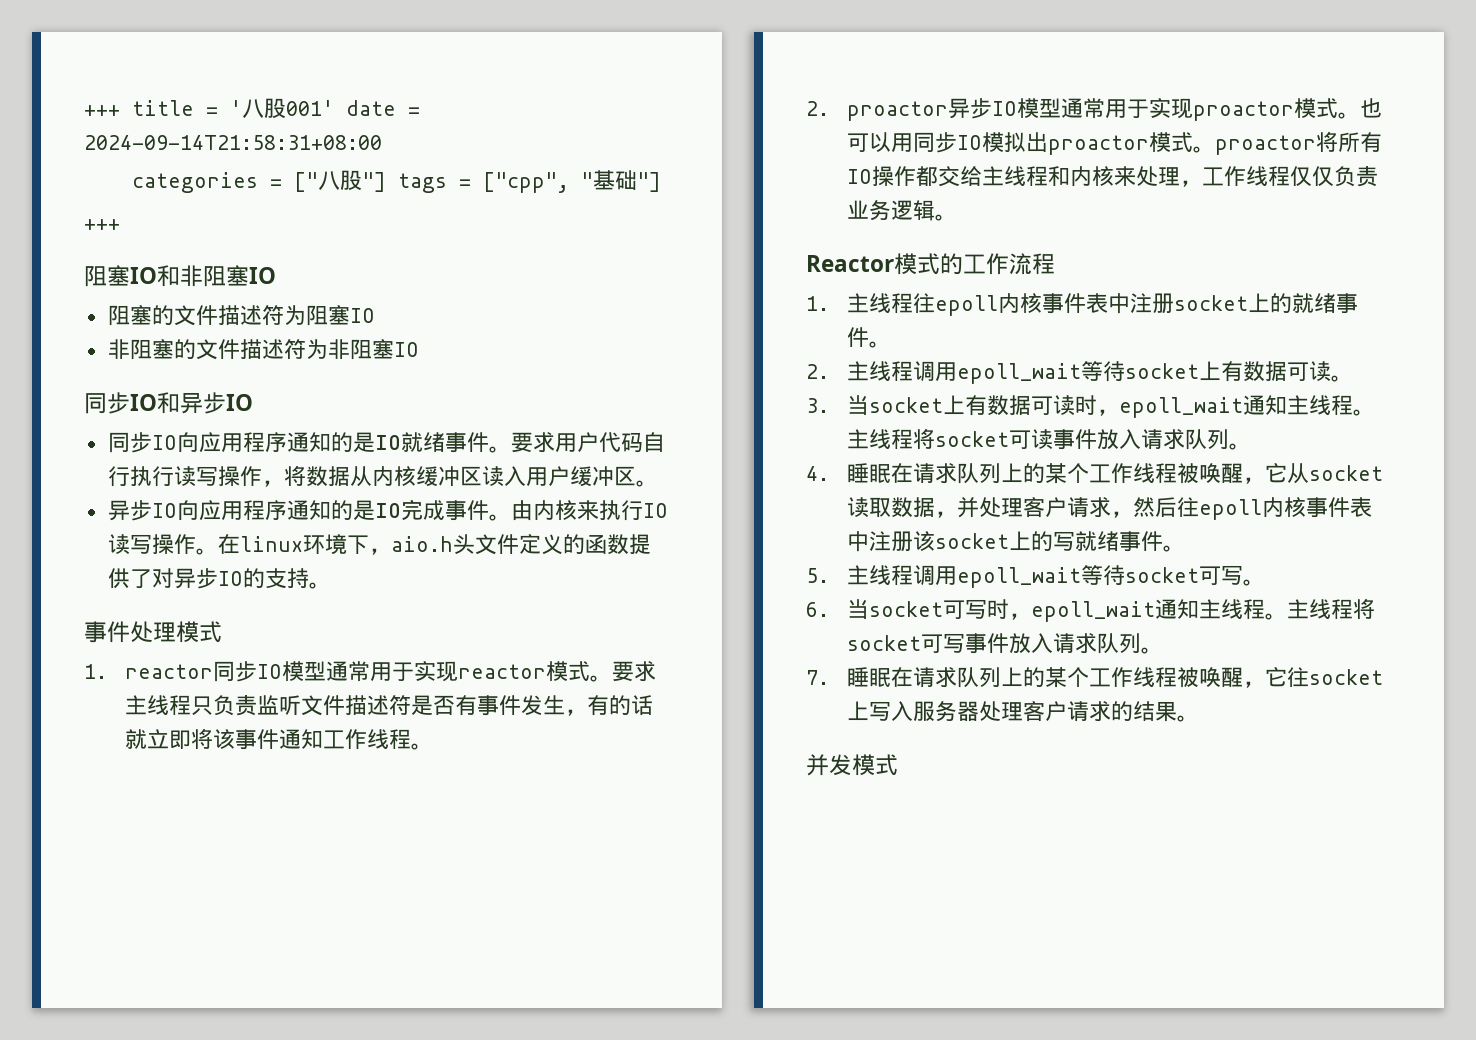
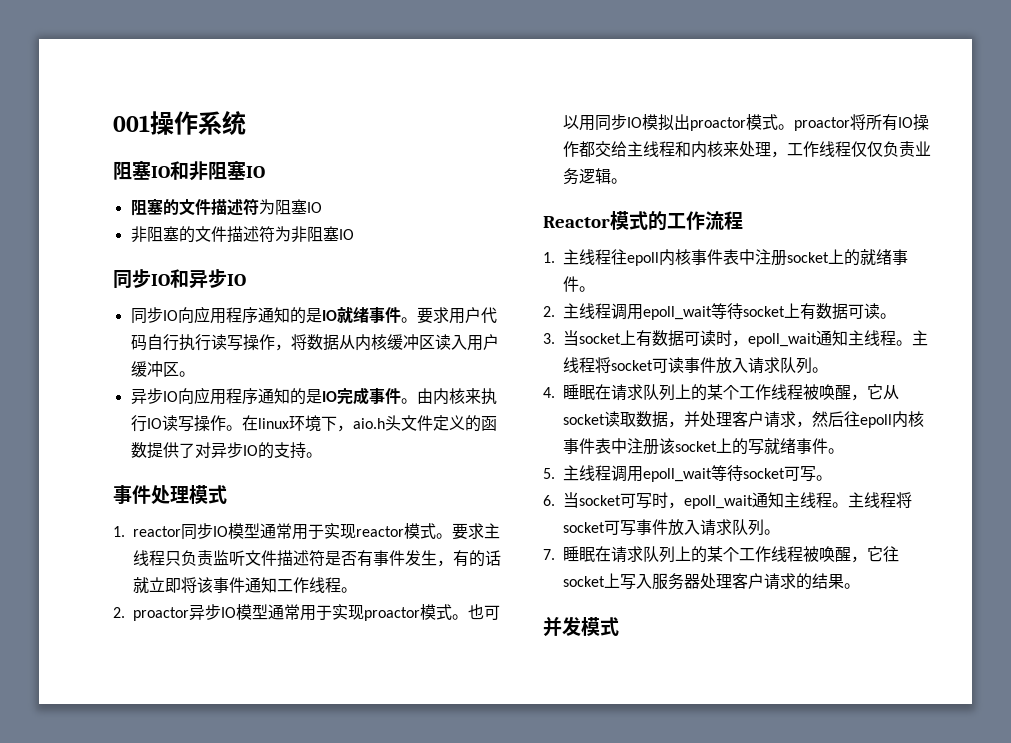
[84,98,420,119] [84,135,382,150] [132,170,662,193] [84,219,120,230] +++ title = '八股001' date = 2024-09-14T21:58:31+08:00 // categories = ["八股"] tags = ["cpp", "基础"] // +++ -> [113,111,246,135] 001操作系统

